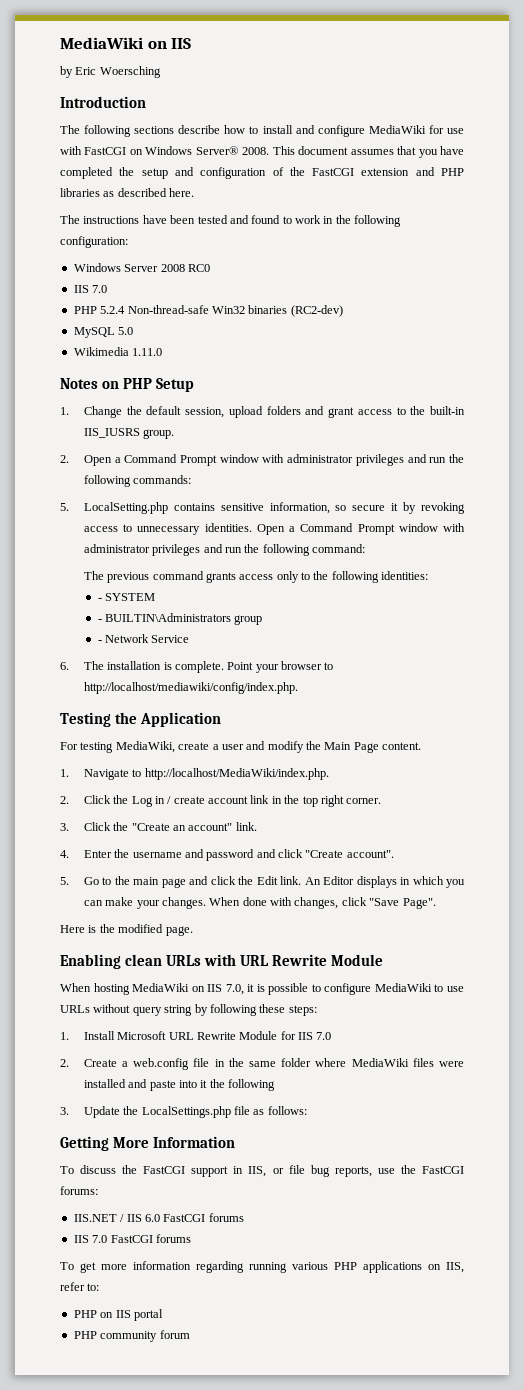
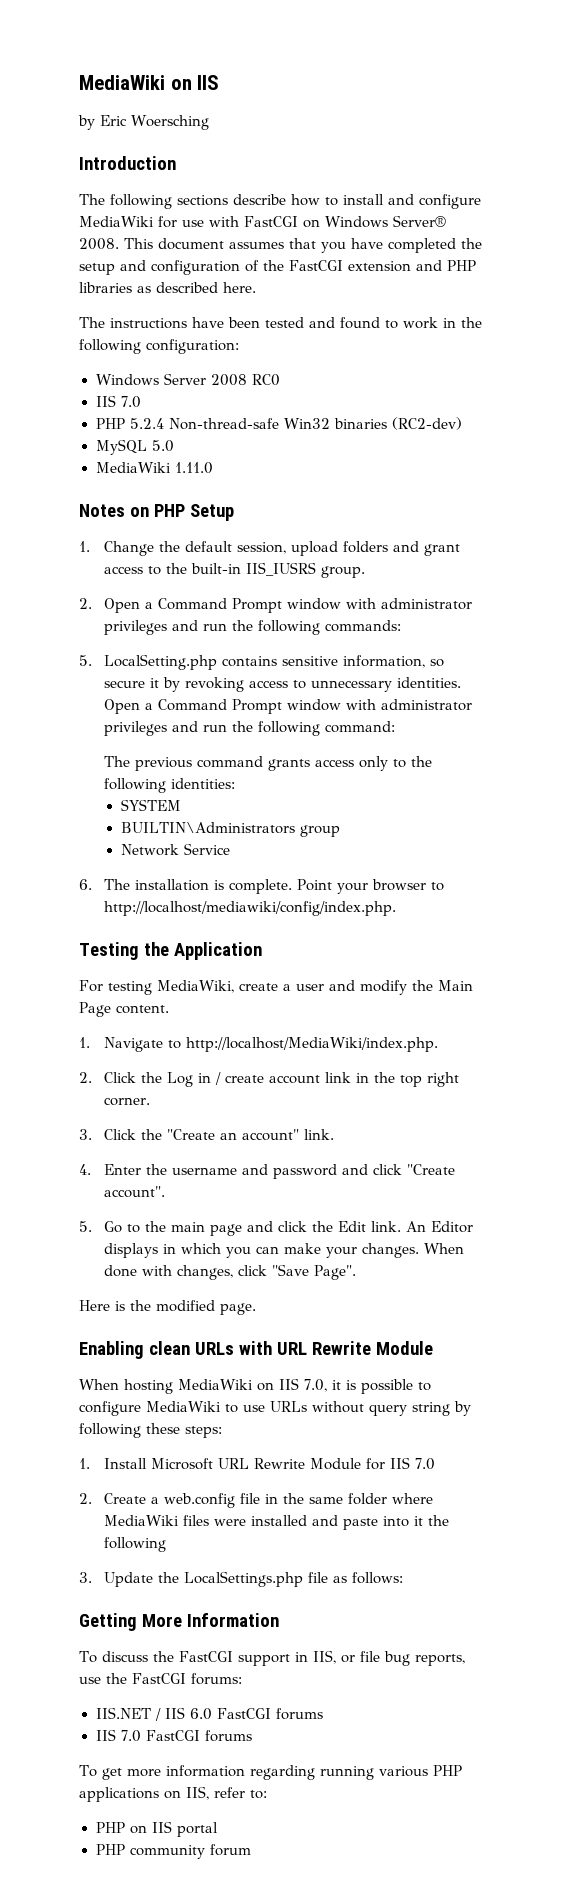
[73,347,129,356] Wikimedia -> [95,462,171,473] MediaWiki
[97,598,102,601] - -> (236, 783) none
[97,619,102,622] - -> (181, 805) none
[97,640,102,643] - -> (340, 831) none

